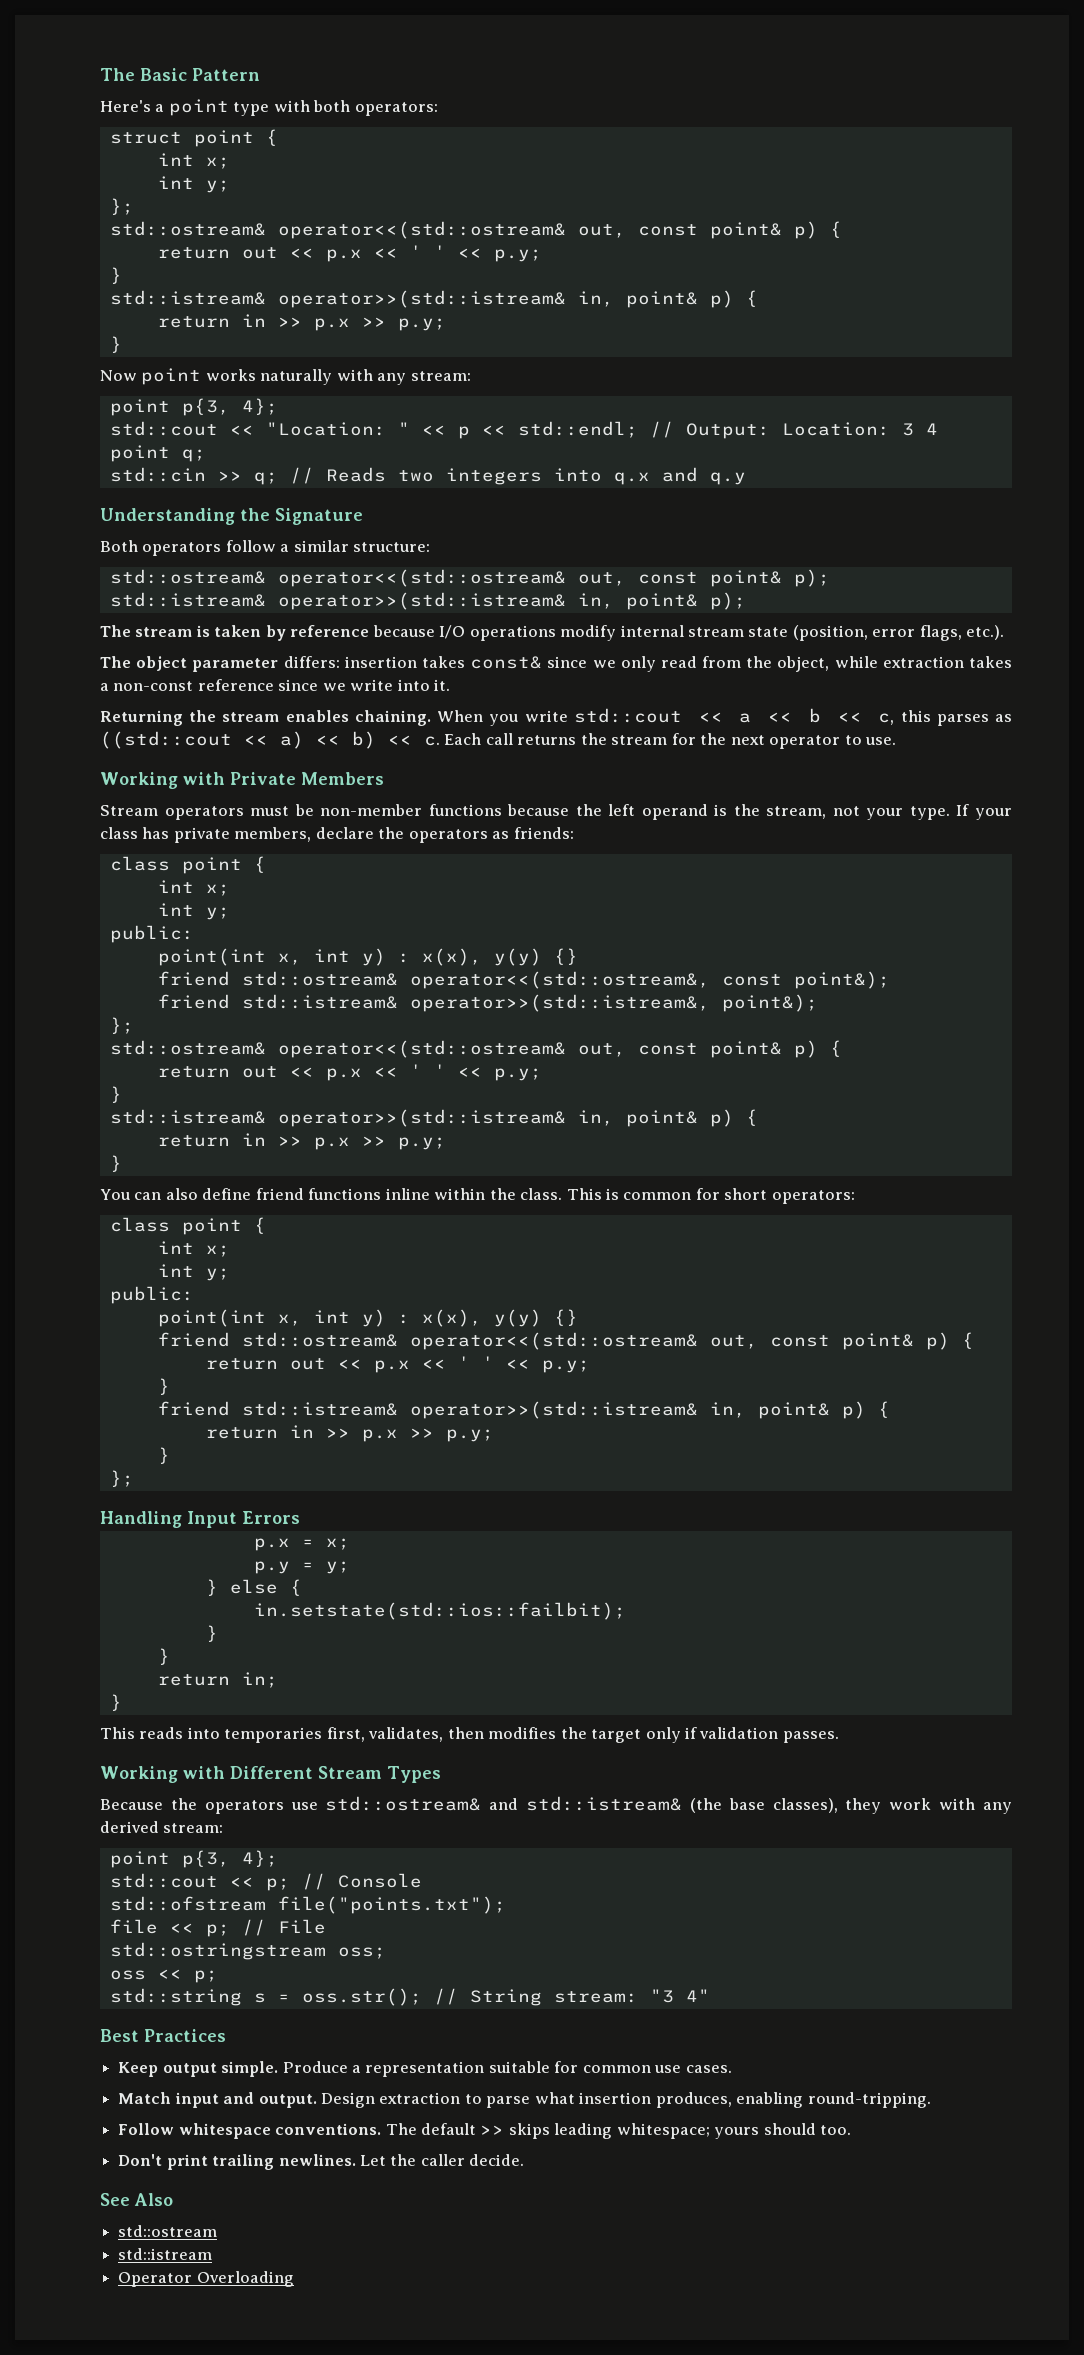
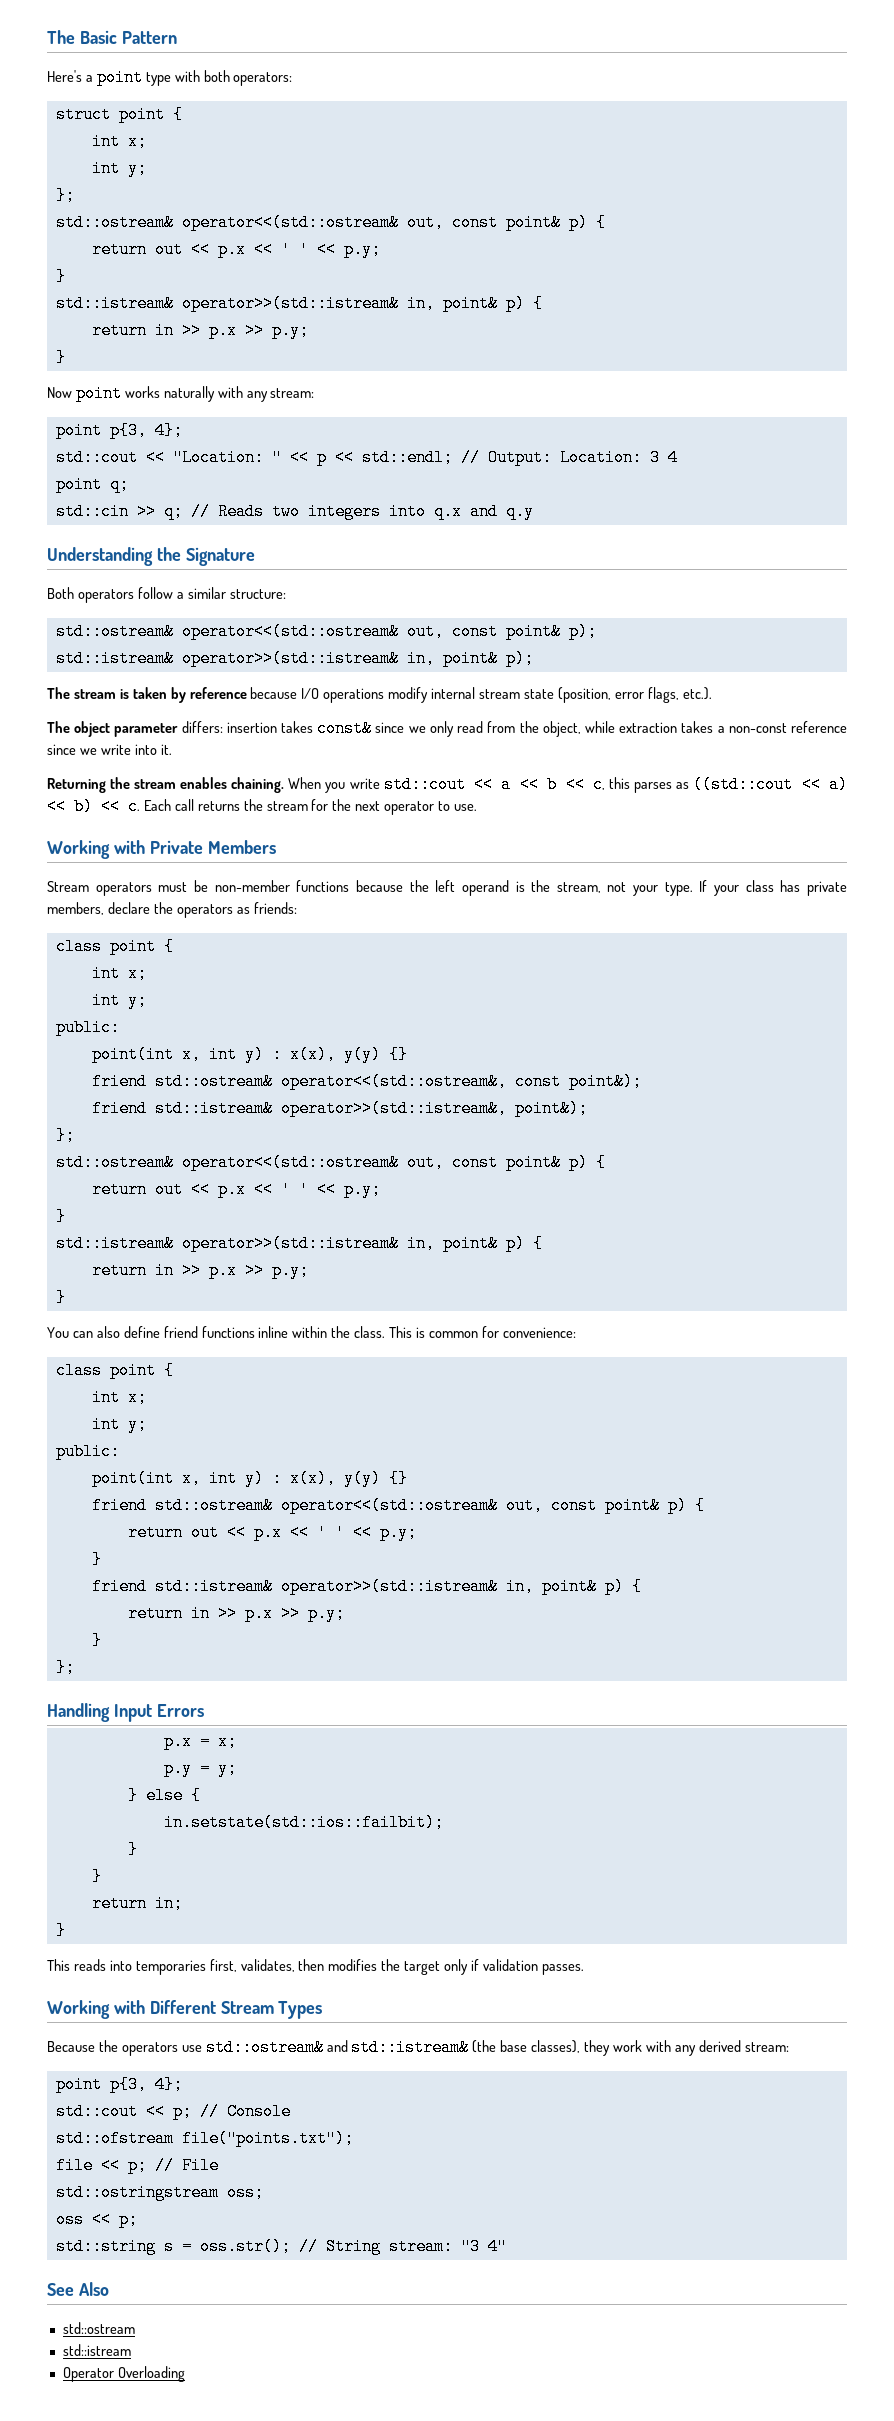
[724,1188,855,1204] short operators: -> [502,1327,576,1338] convenience:
[100,2029,226,2042] [118,2061,732,2077] [118,2092,931,2108] [118,2123,852,2139] [118,2154,525,2170] // Best Practices // Keep output simple. Produce a representation suitable for common use cases. // Match input and output. Design extraction to parse what insertion produces, enabling round-tripping. // Follow whitespace conventions. The default >> skips leading whitespace; yours should too. // Don't print trailing newlines. Let the caller decide. -> (507, 2246) none

